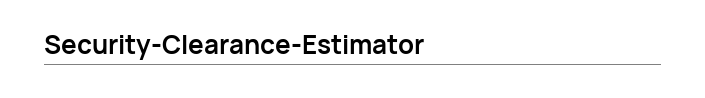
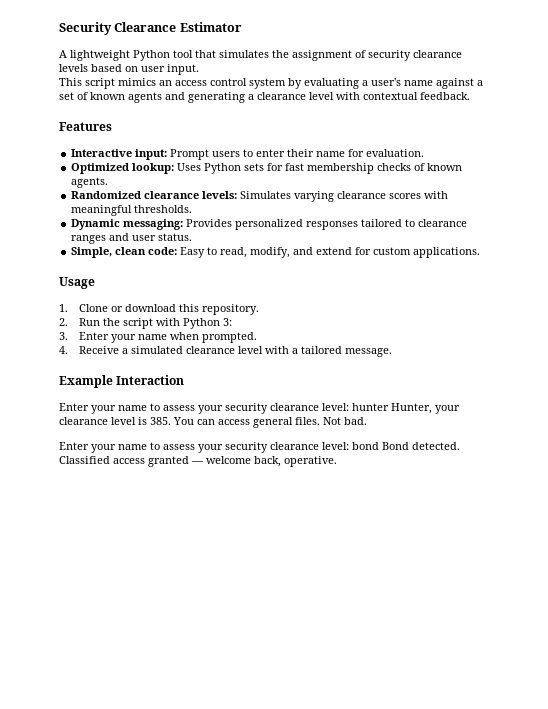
[44,35,424,60] Security-Clearance-Estimator -> [59,22,242,35] [59,50,462,61] [59,64,199,75] [59,78,483,89] [59,92,470,103] [59,122,112,131] [71,149,425,160] [71,163,463,174] [71,177,109,188] [71,191,449,202] [71,205,193,216] [71,219,468,230] [71,233,193,244] [71,247,481,258] [59,277,95,289] [59,304,259,315] [59,318,232,329] [59,332,257,343] [59,346,392,357] [59,375,185,388] [59,403,460,414] [59,417,367,428] [59,442,460,453] [59,456,337,467] Security Clearance Estimator // A lightweight Python tool that simulates the assignment of security clearance levels based on user input. // This script mimics an access control system by evaluating a user's name against a set of known agents and generating a clearance level with contextual feedback. // Features // Interactive input: Prompt users to enter their name for evaluation. // Optimized lookup: Uses Python sets for fast membership checks of known agents. // Randomized clearance levels: Simulates varying clearance scores with meaningful thresholds. // Dynamic messaging: Provides personalized responses tailored to clearance ranges and user status. // Simple, clean code: Easy to read, modify, and extend for custom applications. // Usage // 1. Clone or download this repository. // 2. Run the script with Python 3: // 3. Enter your name when prompted. // 4. Receive a simulated clearance level with a tailored message. // Example Interaction // Enter your name to assess your security clearance level: hunter Hunter, your clearance level is 385. You can access general files. Not bad. // Enter your name to assess your security clearance level: bond Bond detected. Classified access granted — welcome back, operative.

